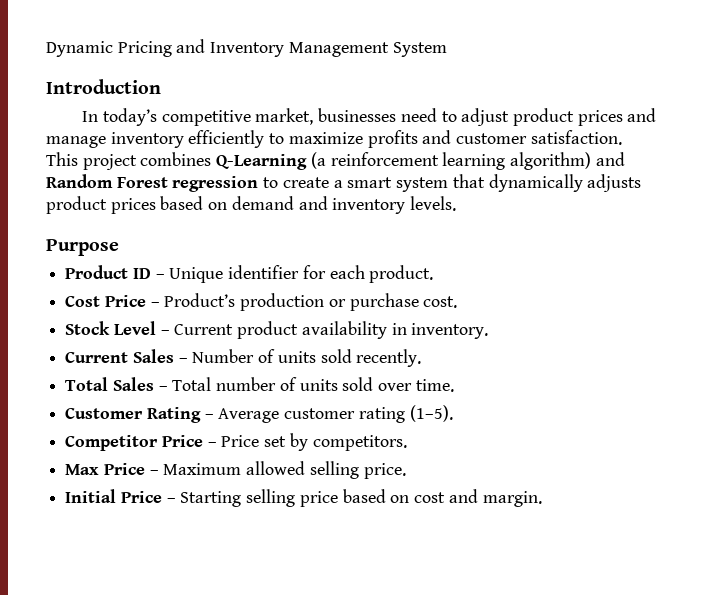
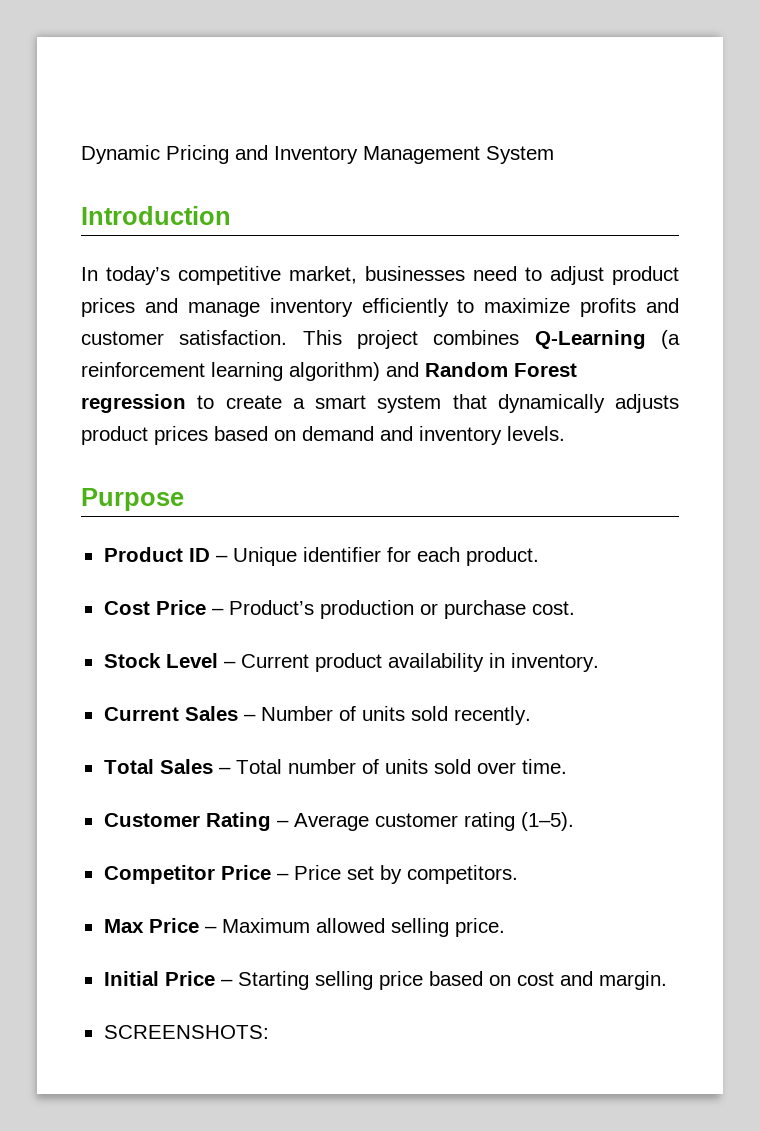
(542, 499) none -> [103,1025,269,1039] // SCREENSHOTS:

